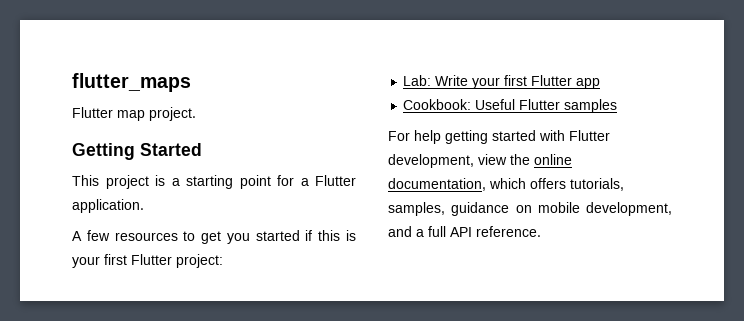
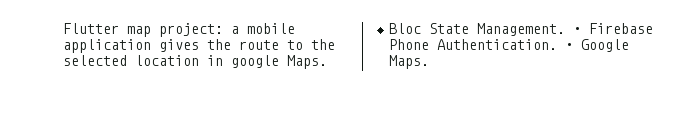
[72,73,191,92] flutter_maps // -> (63, 28) none
[149,107,196,121] [72,143,202,160] [72,175,356,189] [72,199,144,213] [72,230,356,244] [72,254,223,268] [403,75,601,89] [403,99,618,113] [388,130,610,144] [388,154,572,168] [388,178,624,191] [388,202,672,216] [388,226,541,237] project. // Getting Started // This project is a starting point for a Flutter application. // A few resources to get you started if this is your first Flutter project: // Lab: Write your first Flutter app // Cookbook: Useful Flutter samples // For help getting started with Flutter development, view the online documentation, which offers tutorials, samples, guidance on mobile development, and a full API reference. -> [159,23,295,37] [63,39,335,53] [63,55,327,69] [389,23,654,36] [389,39,630,52] [389,55,430,69] project: a mobile application gives the route to the selected location in google Maps. // Bloc State Management. • Firebase Phone Authentication. • Google Maps.

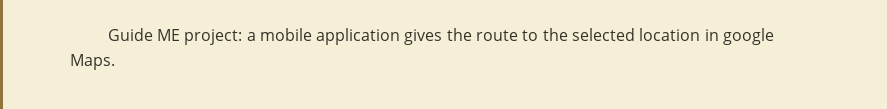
[63,23,151,37] Flutter map -> [107,28,180,41] Guide ME
[389,23,654,36] [389,39,630,52] [389,55,430,69] // Bloc State Management. • Firebase Phone Authentication. • Google Maps. -> (115, 62) none

